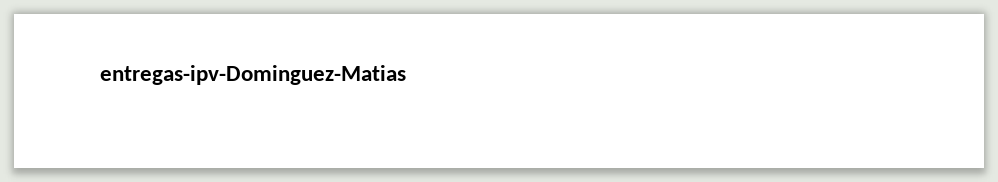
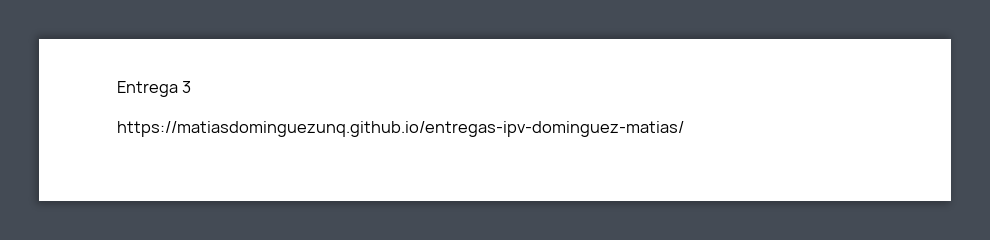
[100,65,406,85] entregas-ipv-Dominguez-Matias -> [117,81,192,97] [117,121,684,137] Entrega 3 // https://matiasdominguezunq.github.io/entregas-ipv-dominguez-matias/

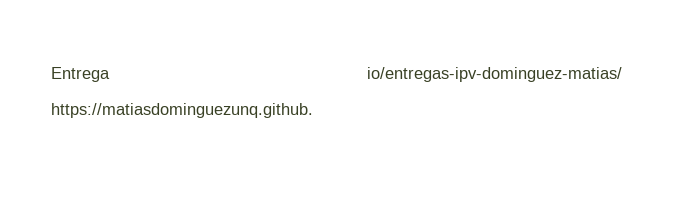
[182,81,192,93] 3 -> (110, 74) none

